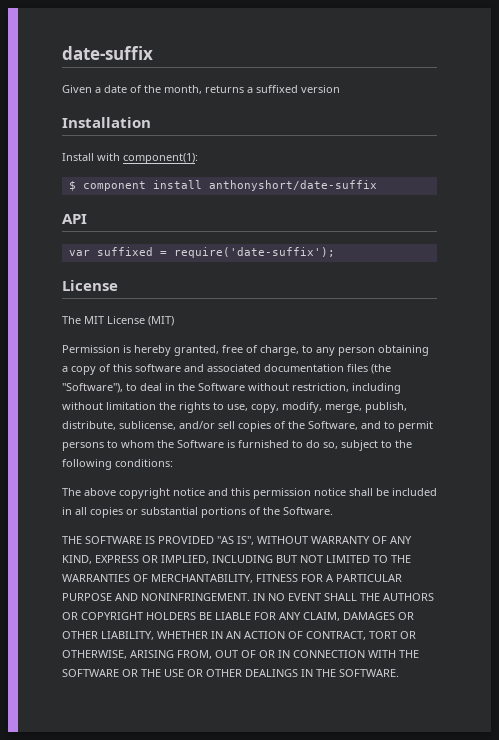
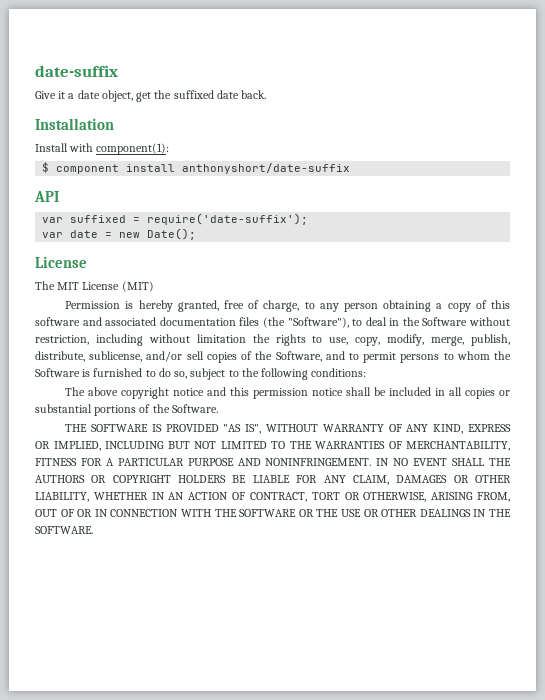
[62,85,340,94] Given a date of the month, returns a suffixed version -> [35,90,267,102] Give it a date object, get the suffixed date back.
(335, 252) none -> [42,228,197,240] // var date = new Date();

